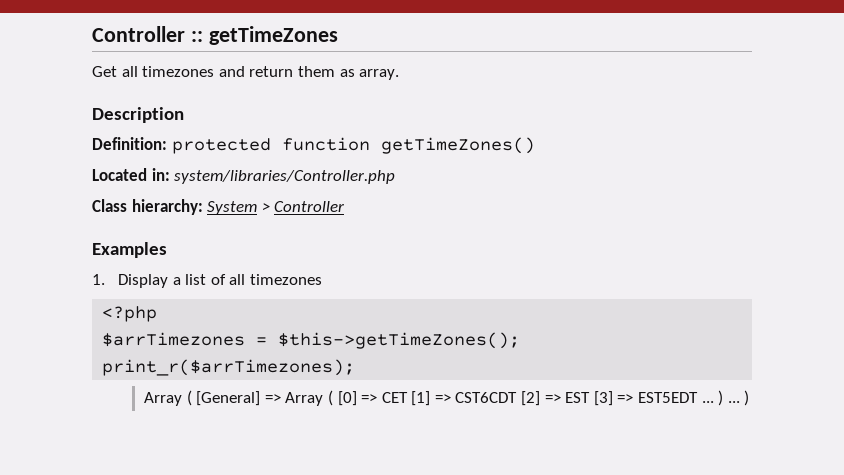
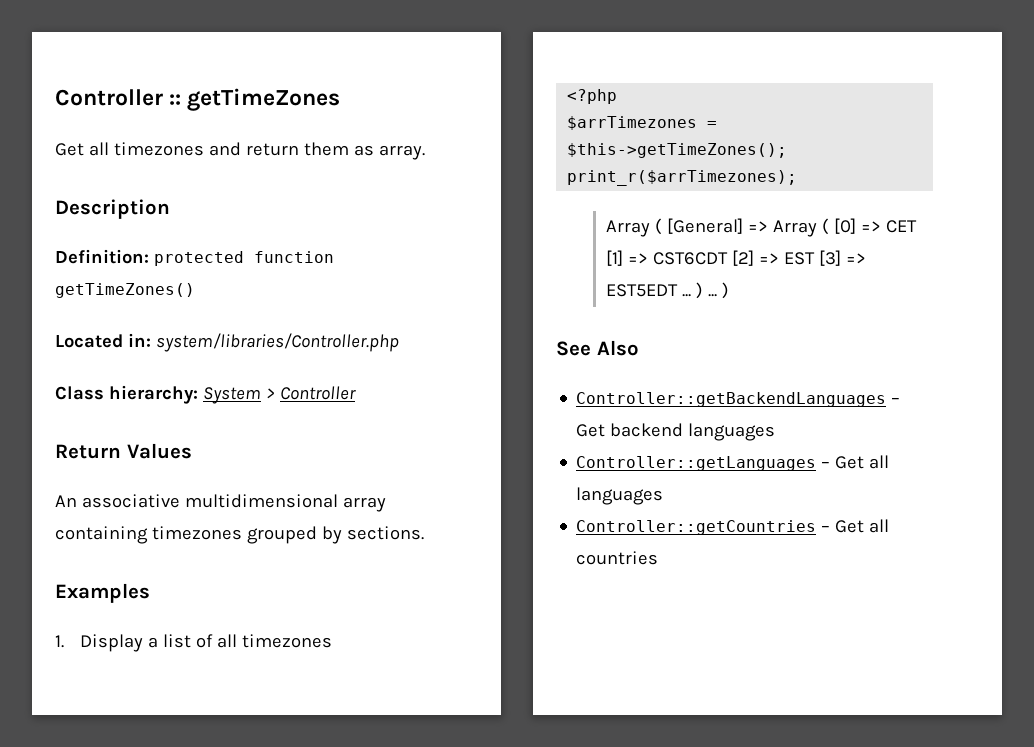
(345, 206) none -> [55,443,192,459] [55,494,386,512] [55,526,424,544] // Return Values // An associative multidimensional array containing timezones grouped by sections.
(750, 398) none -> [556,340,639,356] [576,392,901,407] [576,423,776,441] [576,455,890,471] [576,487,664,505] [576,519,890,535] [576,551,659,565] // See Also // Controller::getBackendLanguages – Get backend languages // Controller::getLanguages – Get all languages // Controller::getCountries – Get all countries

